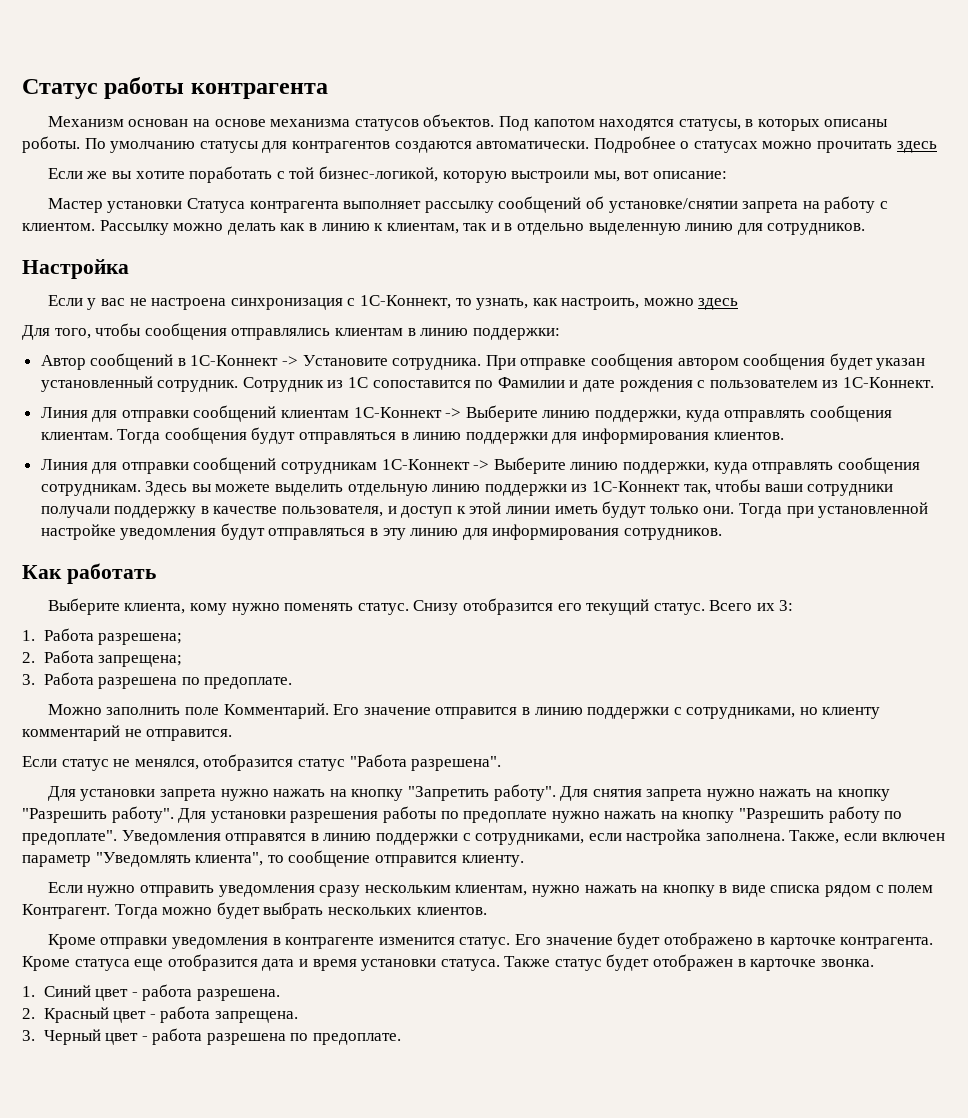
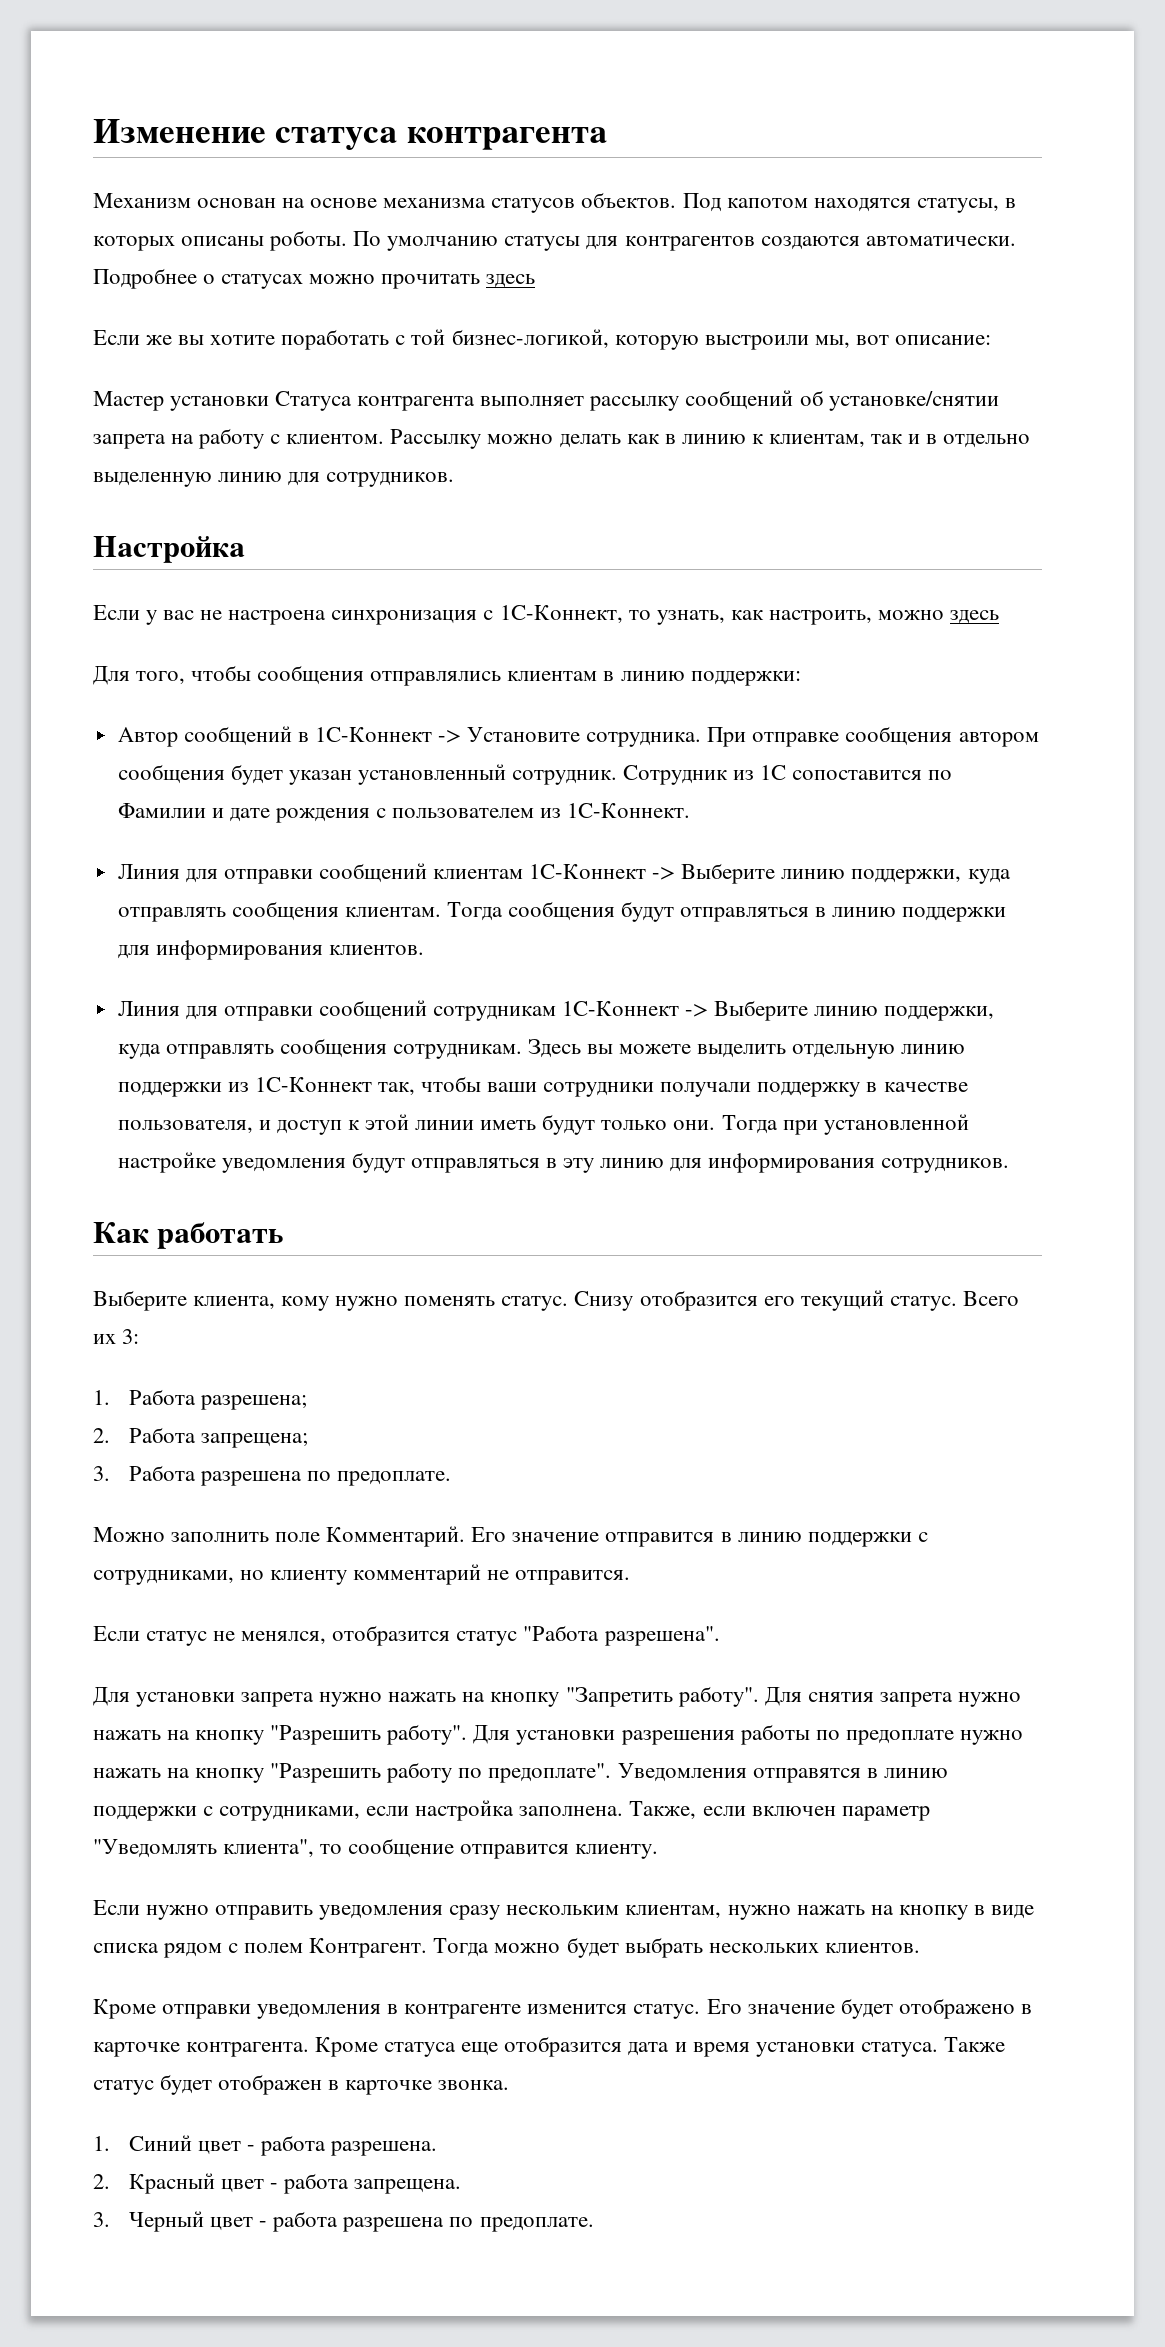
[22,77,185,99] Статус работы -> [93,119,398,150] Изменение статуса

